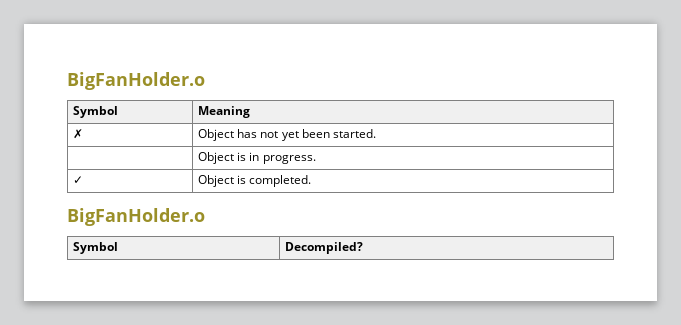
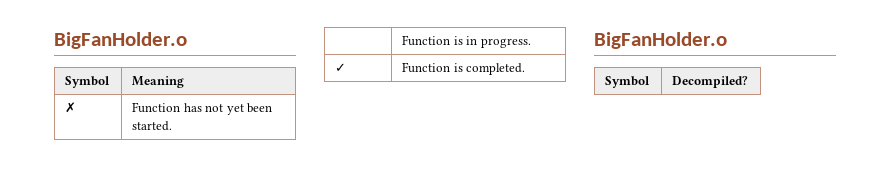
[198,129,235,141] Object -> [132,102,181,113] Function
[198,152,235,164] Object -> [402,35,451,46] Function
[198,175,235,187] Object -> [402,62,451,73] Function

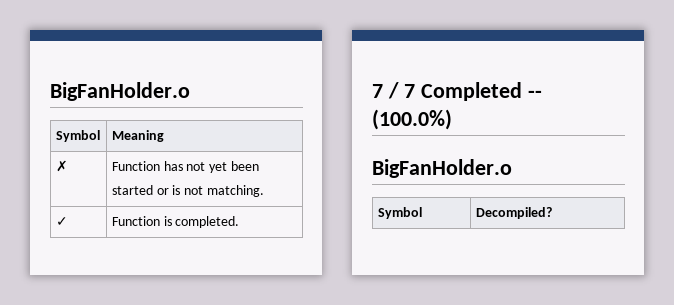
[132,121,173,131] [402,35,531,48] started. // | Function is in progress. -> [111,185,264,197] started or is not matching.
(526, 69) none -> [372,82,542,101] [372,109,452,130] // 7 / 7 Completed -- (100.0%)

